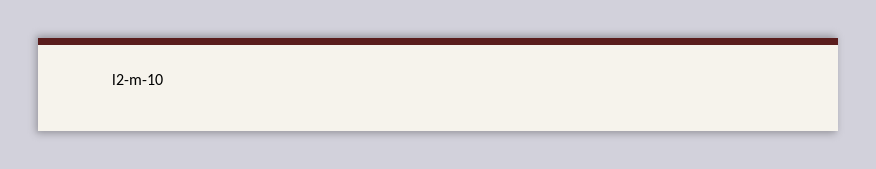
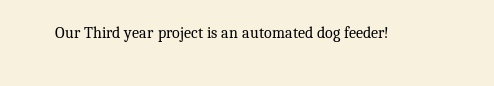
[112,74,163,85] l2-m-10 -> [55,26,390,42] Our Third year project is an automated dog feeder!

